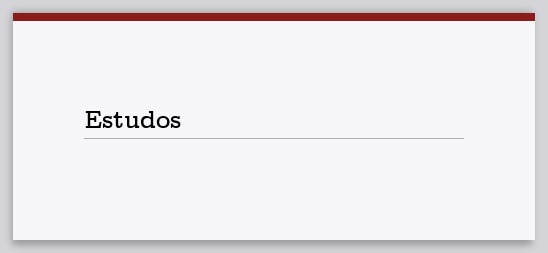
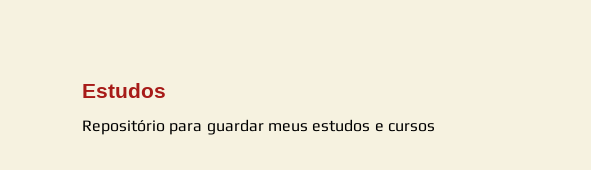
(181, 119) none -> [82,119,435,135] // Repositório para guardar meus estudos e cursos

